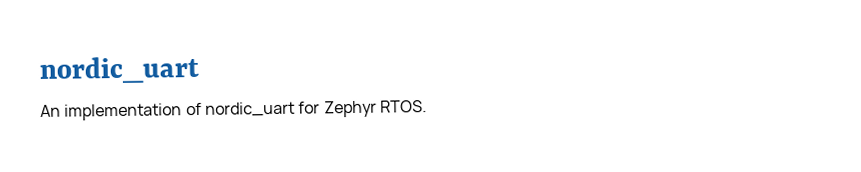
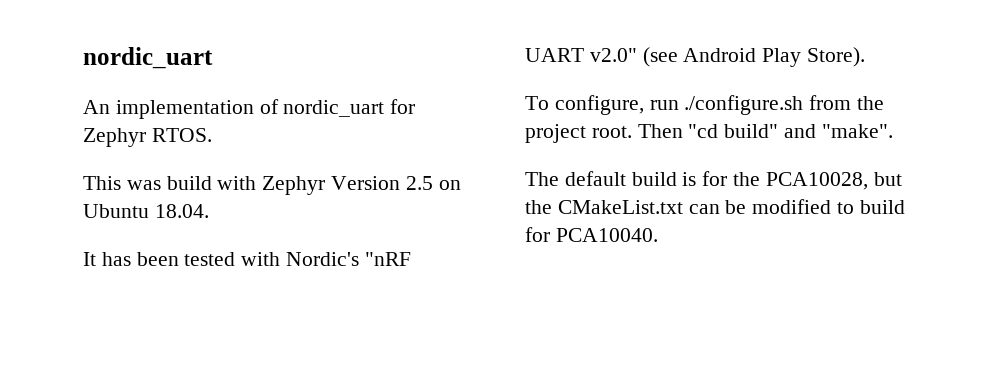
(427, 106) none -> [83,176,461,195] [83,204,209,218] [83,252,411,266] [525,47,866,67] [525,95,885,115] [525,124,893,143] [525,171,902,190] [525,199,905,214] [525,227,658,242] // This was build with Zephyr Version 2.5 on Ubuntu 18.04. // It has been tested with Nordic's "nRF UART v2.0" (see Android Play Store). // To configure, run ./configure.sh from the project root. Then "cd build" and "make". // The default build is for the PCA10028, but the CMakeList.txt can be modified to build for PCA10040.

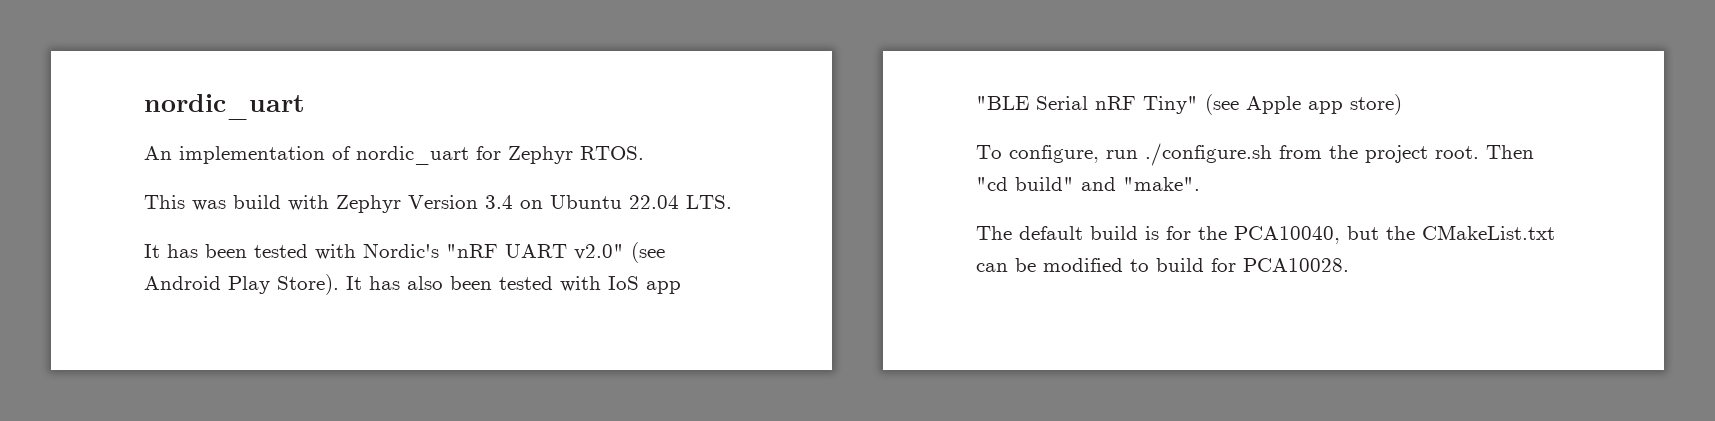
[405,176,433,190] 2.5 -> [485,195,513,209] 3.4
[154,204,209,218] 18.04. -> [629,195,732,209] 22.04 LTS.
(866, 57) none -> [346,276,681,294] [976,94,1402,115] It has also been tested with IoS app "BLE Serial nRF Tiny" (see Apple app store)
[765,172,868,190] PCA10028, -> [1234,226,1340,244] PCA10040,
[555,228,658,242] PCA10040. -> [1243,258,1349,272] PCA10028.

